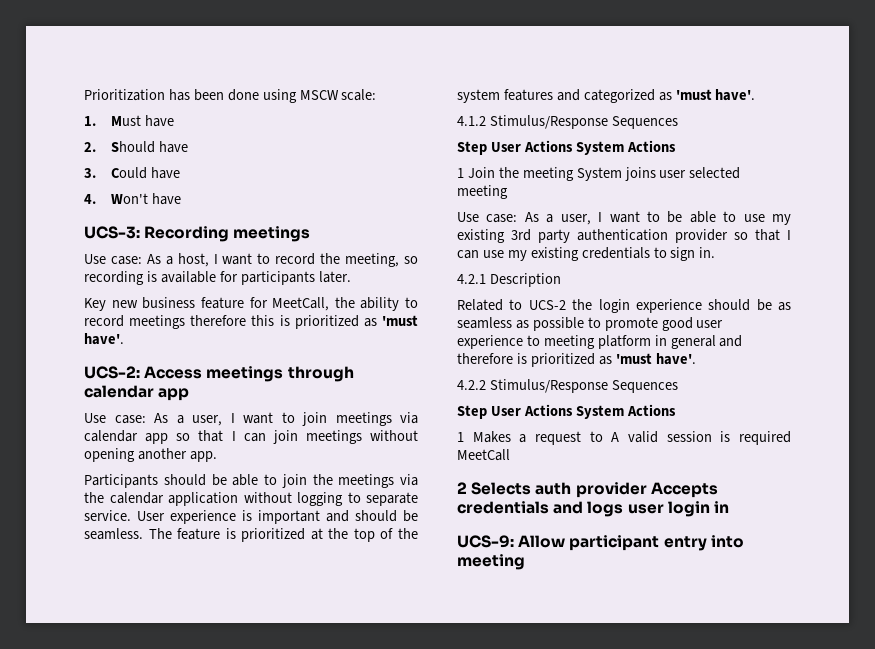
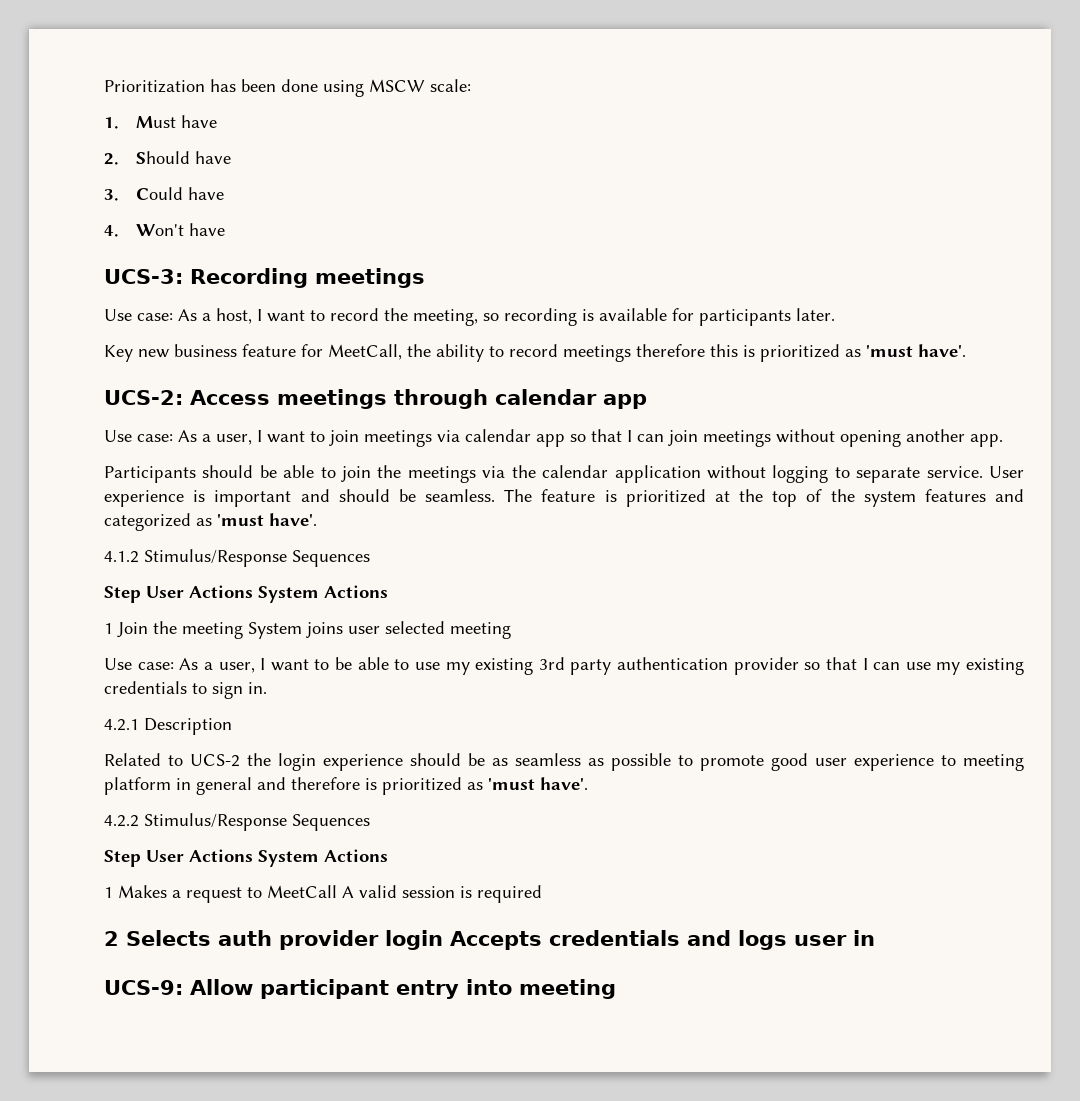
(603, 436) none -> [267,885,337,898] MeetCall
[457,449,510,461] MeetCall -> (542, 894) none
(647, 490) none -> [385,930,443,950] login
[667,501,710,517] login -> (847, 940) none

